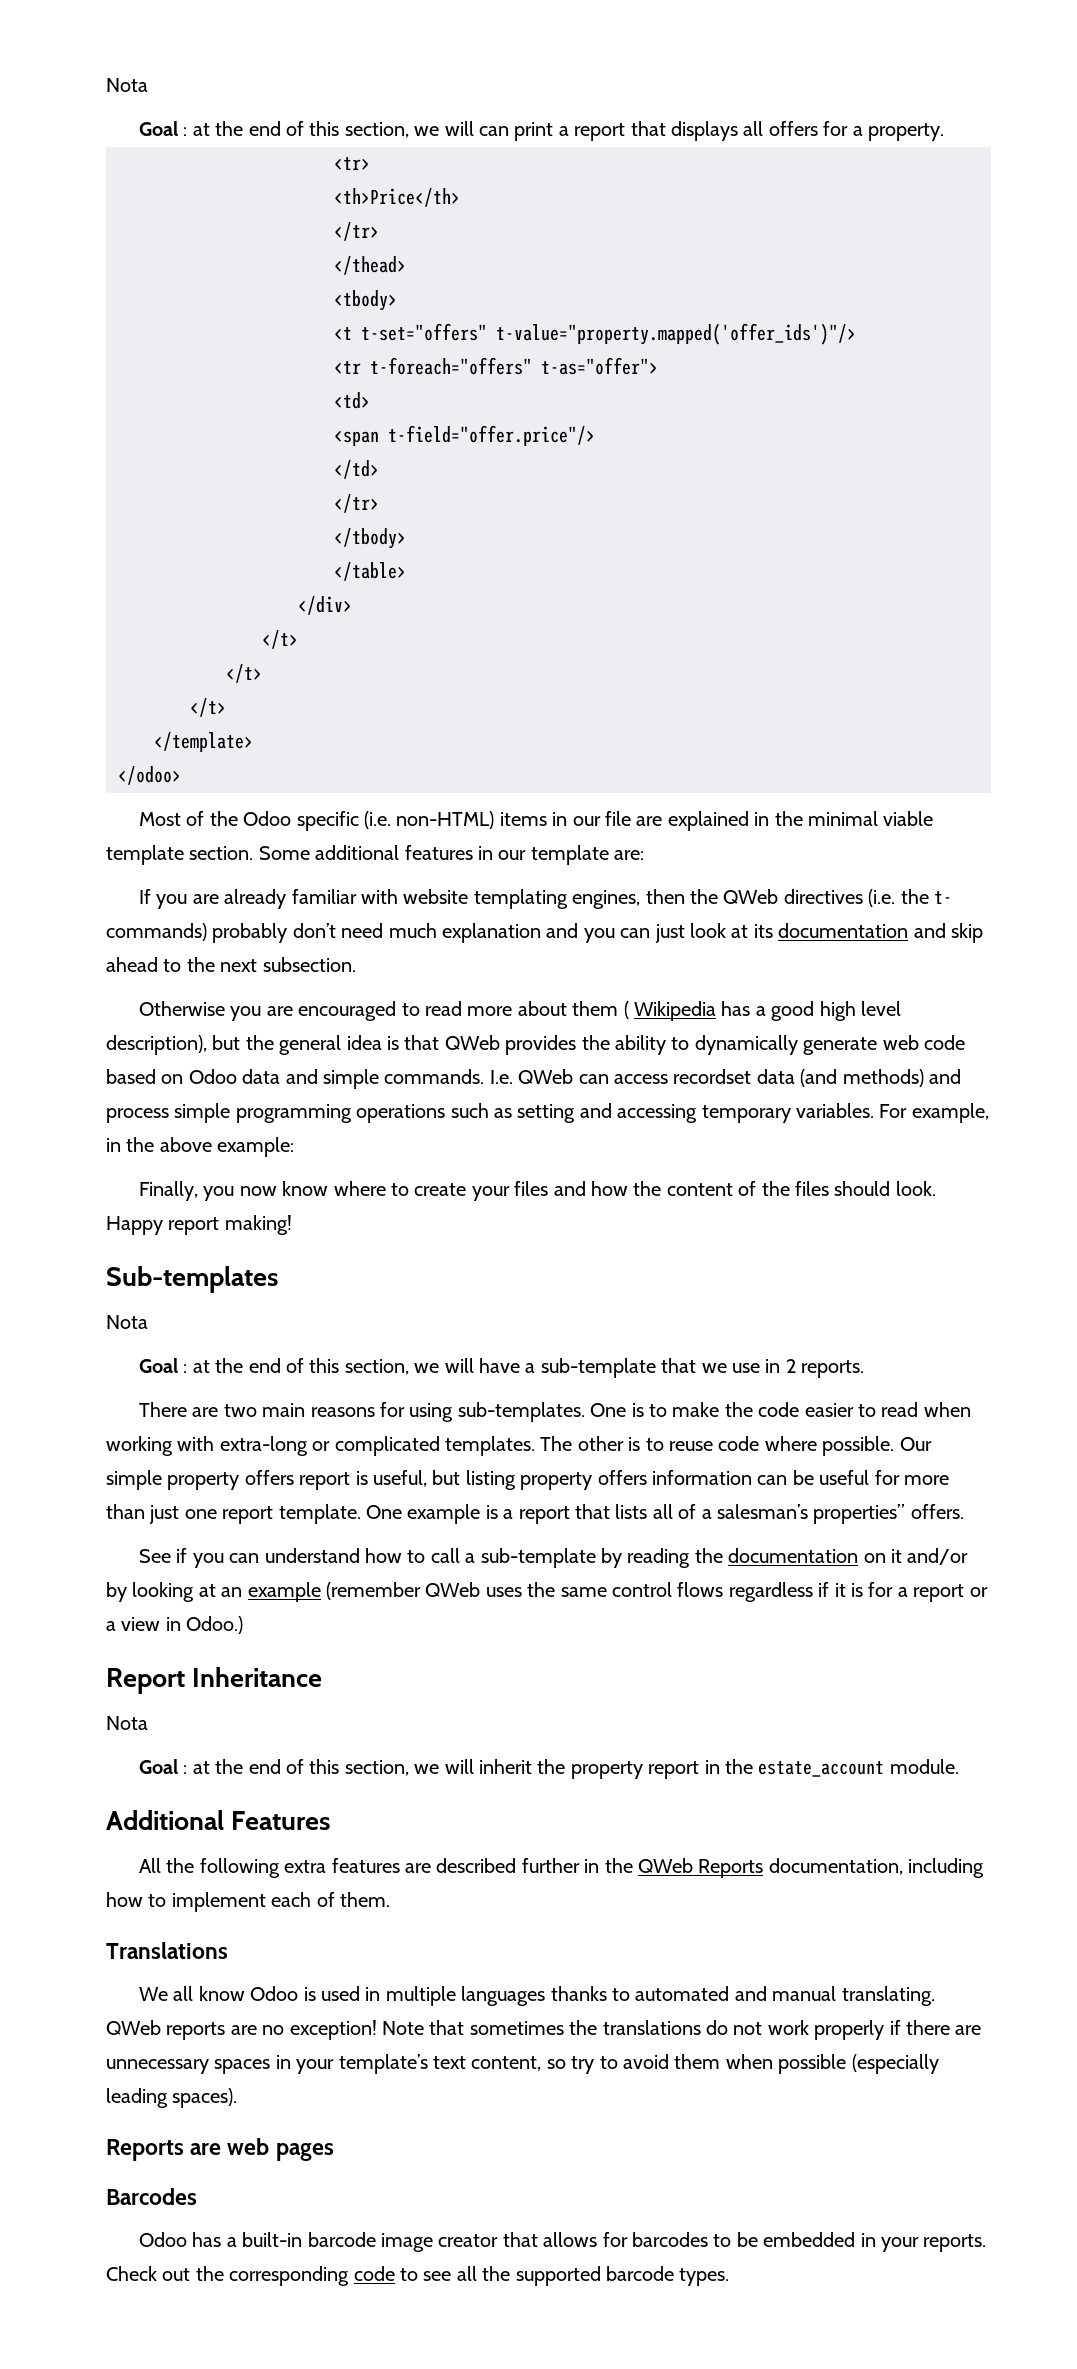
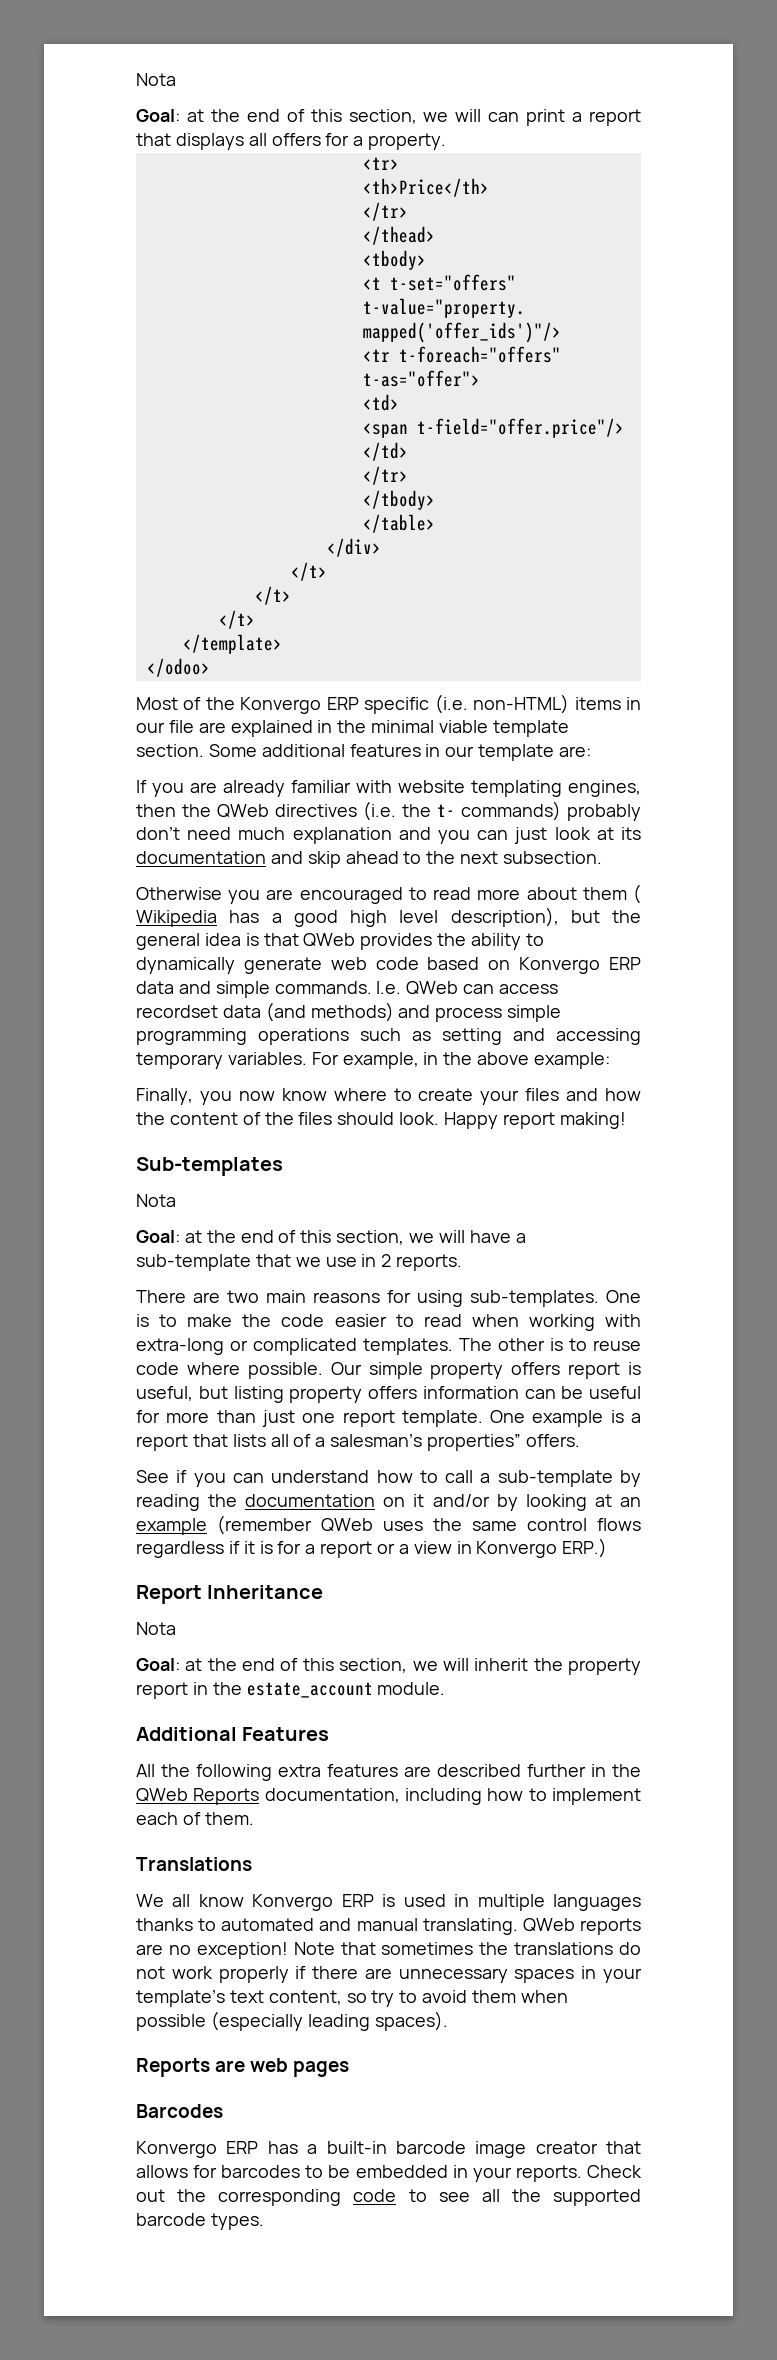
[106,78,148,92] [138,121,188,136] Nota // Goal : -> [136,73,176,86] [136,109,180,122] Nota // Goal:
[243,811,292,826] Odoo -> [240,697,359,714] Konvergo ERP
[188,1069,237,1084] Odoo -> [519,957,641,974] Konvergo ERP
[138,1358,188,1373] Goal : -> [136,1230,180,1243] Goal:
[186,1616,244,1634] Odoo.) -> [476,1538,608,1558] Konvergo ERP.)
[138,1759,188,1774] Goal : -> [136,1658,180,1671] Goal:
[250,1986,299,2001] Odoo -> [252,1894,374,1911] Konvergo ERP
[138,2232,187,2247] Odoo -> [136,2141,259,2158] Konvergo ERP

